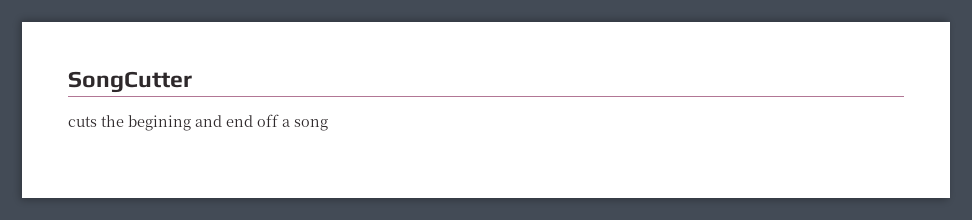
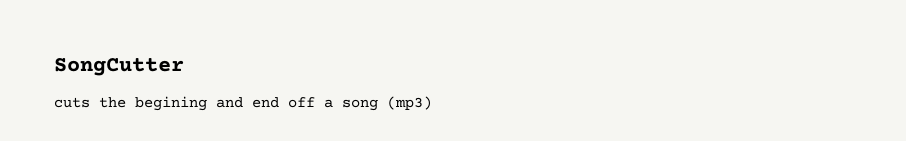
(328, 125) none -> [387,96,432,110] (mp3)

